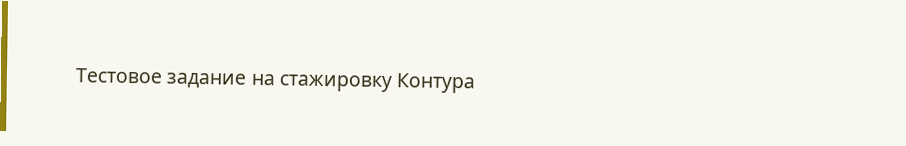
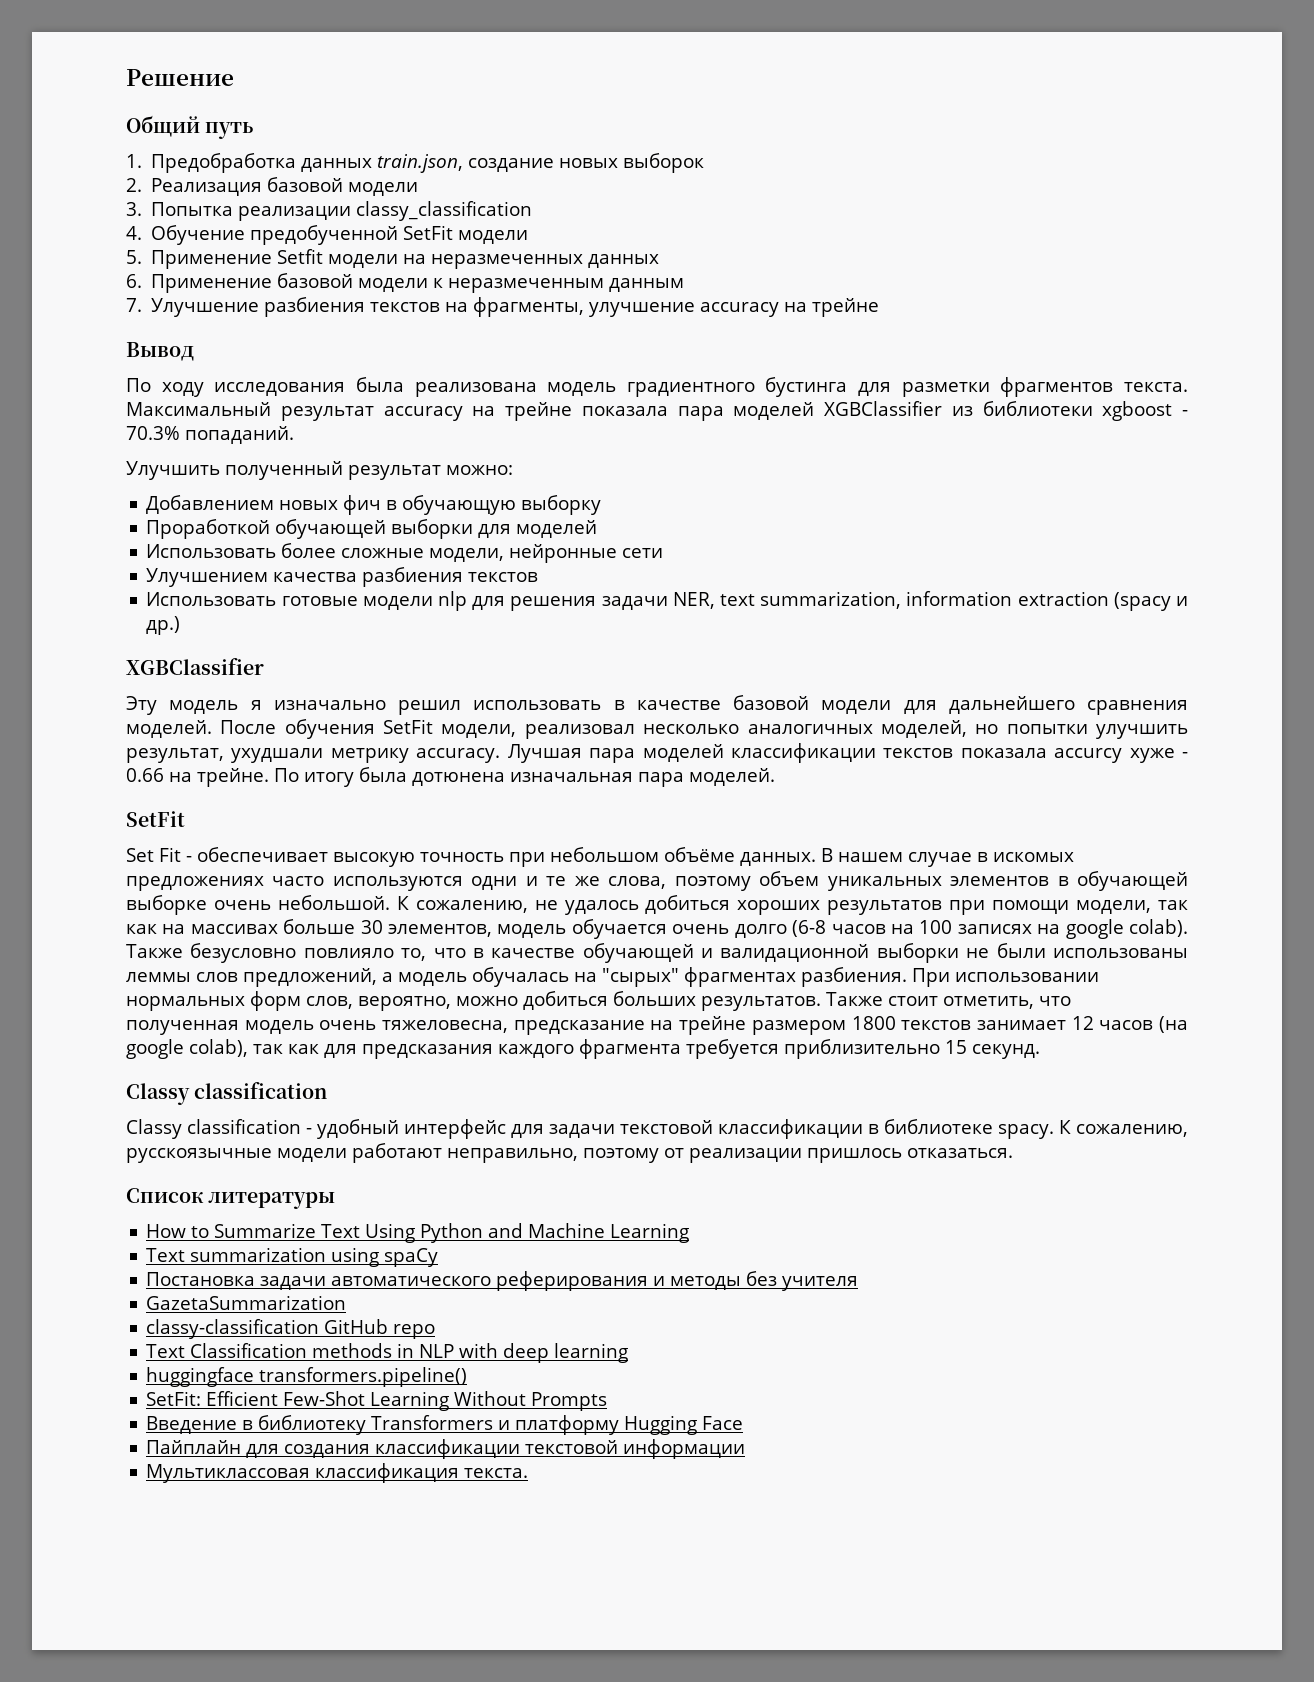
[75,68,476,94] Тестовое задание на стажировку Контура -> [126,69,234,86] [126,115,254,139] [126,153,705,173] [126,177,419,196] [126,201,533,221] [126,225,529,245] [126,249,660,269] [126,273,685,293] [126,297,880,317] [126,342,194,361] [126,377,1188,397] [126,401,1188,421] [126,426,294,444] [126,461,513,480] [146,495,602,515] [146,519,598,539] [146,543,664,563] [146,567,539,587] [146,591,1188,611] [146,616,181,635] [126,658,264,675] [126,695,1188,715] [126,719,1188,739] [126,743,1188,763] [126,767,775,787] [126,811,185,827] [126,847,1074,867] [126,871,1188,891] [126,895,1188,915] [126,919,1188,939] [126,943,1188,963] [126,967,1099,987] [126,991,1071,1011] [126,1016,1189,1035] [126,1039,1040,1059] [126,1082,328,1105] [126,1119,1188,1139] [126,1143,1013,1163] [126,1188,336,1209] [146,1223,690,1243] [146,1247,439,1267] [146,1271,859,1291] [146,1295,347,1310] [146,1319,436,1339] [146,1343,629,1363] [146,1367,468,1387] [146,1391,608,1411] [146,1415,744,1435] [146,1439,746,1459] [146,1463,529,1483] Решение // Общий путь // 1. Предобработка данных train.json, создание новых выборок // 2. Реализация базовой модели // 3. Попытка реализации classy_classification // 4. Обучение предобученной SetFit модели // 5. Применение Setfit модели на неразмеченных данных // 6. Применение базовой модели к неразмеченным данным // 7. Улучшение разбиения текстов на фрагменты, улучшение accuracy на трейне // Вывод // По ходу исследования была реализована модель градиентного бустинга для разметки фрагментов текста. Максимальный результат accuracy на трейне показала пара моделей XGBClassifier из библиотеки xgboost - 70.3% попаданий. // Улучшить полученный результат можно: // Добавлением новых фич в обучающую выборку // Проработкой обучающей выборки для моделей // Использовать более сложные модели, нейронные сети // Улучшением качества разбиения текстов // Использовать готовые модели nlp для решения задачи NER, text summarization, information extraction (spacy и др.) // XGBClassifier // Эту модель я изначально решил использовать в качестве базовой модели для дальнейшего сравнения моделей. После обучения SetFit модели, реализовал несколько аналогичных моделей, но попытки улучшить результат, ухудшали метрику accuracy. Лучшая пара моделей классификации текстов показала accurcy хуже - 0.66 на трейне. По итогу была дотюнена изначальная пара моделей. // SetFit // Set Fit - обеспечивает высокую точность при небольшом объёме данных. В нашем случае в искомых предложениях часто используются одни и те же слова, поэтому объем уникальных элементов в обучающей выборке очень небольшой. К сожалению, не удалось добиться хороших результатов при помощи модели, так как на массивах больше 30 элементов, модель обучается очень долго (6-8 часов на 100 записях на google colab). Также безусловно повлияло то, что в качестве обучающей и валидационной выборки не были использованы леммы слов предложений, а модель обучалась на "сырых" фрагментах разбиения. При использовании нормальных форм слов, вероятно, можно добиться больших результатов. Также стоит отметить, что полученная модель очень тяжеловесна, предсказание на трейне размером 1800 текстов занимает 12 часов (на google colab), так как для предсказания каждого фрагмента требуется приблизительно 15 секунд. // Classy classification // Classy classification - удобный интерфейс для задачи текстовой классификации в библиотеке spacy. К сожалению, русскоязычные модели работают неправильно, поэтому от реализации пришлось отказаться. // Список литературы // How to Summarize Text Using Python and Machine Learning // Text summarization using spaCy // Постановка задачи автоматического реферирования и методы без учителя // GazetaSummarization // classy-classification GitHub repo // Text Classification methods in NLP with deep learning // huggingface transformers.pipeline() // SetFit: Efficient Few-Shot Learning Without Prompts // Введение в библиотеку Transformers и платформу Hugging Face // Пайплайн для создания классификации текстовой информации // Мультиклассовая классификация текста.

